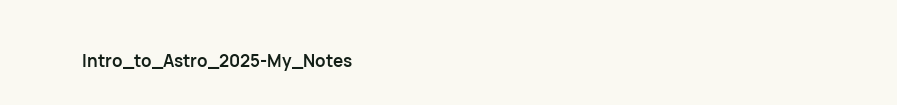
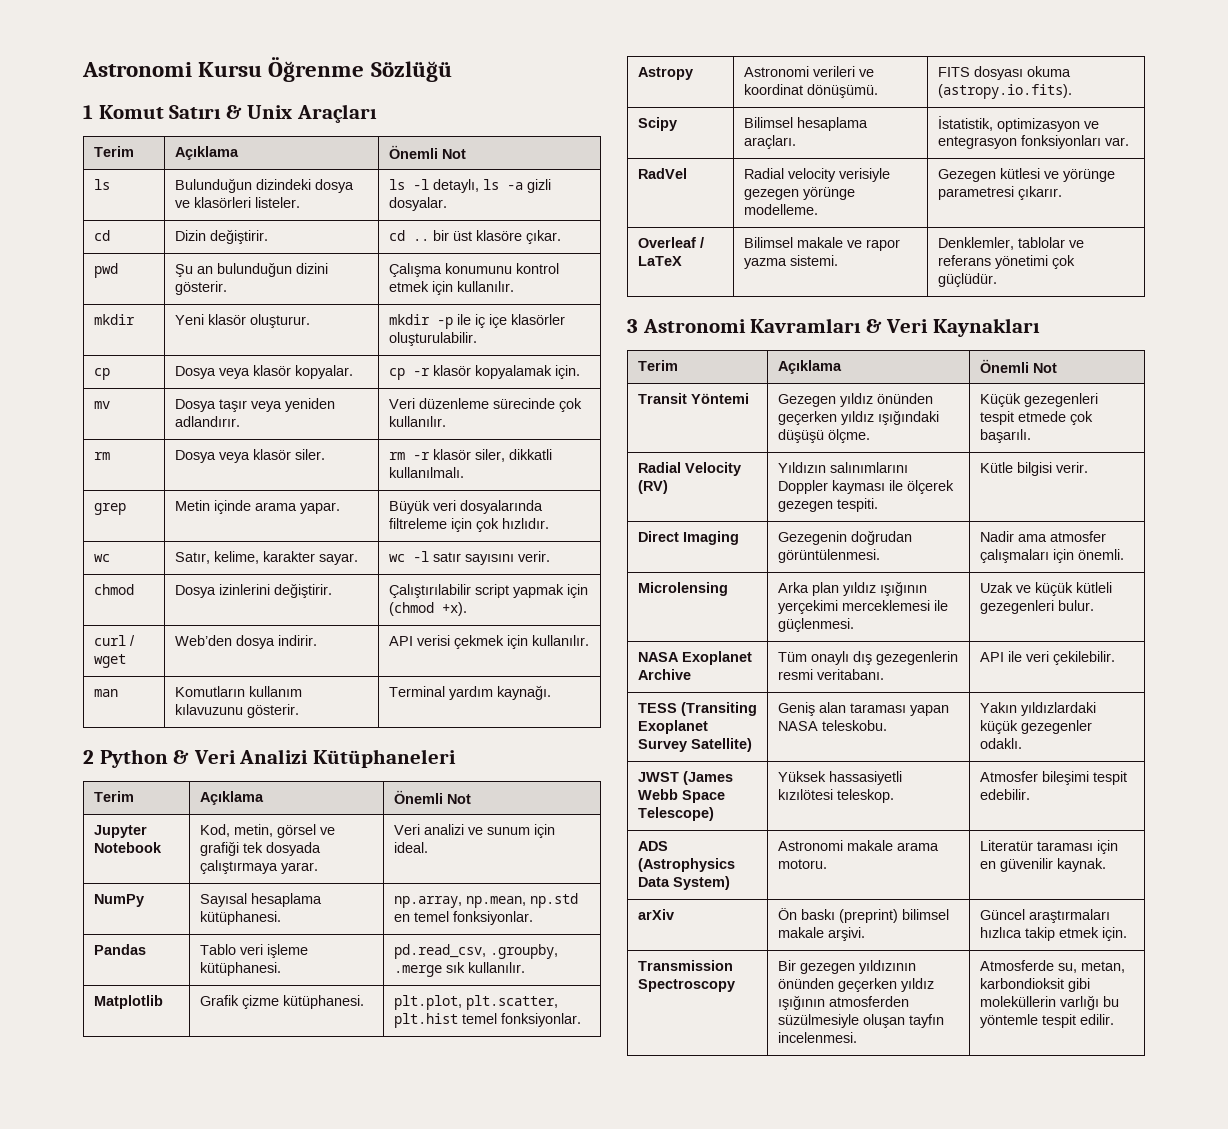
[82,54,352,71] Intro_to_Astro_2025-My_Notes -> [82,57,452,82] [83,104,377,123] [93,146,134,157] [174,146,239,160] [388,145,466,159] [93,179,110,190] [174,178,354,193] [174,197,300,208] [388,179,551,193] [388,197,447,211] [93,230,110,241] [174,229,268,244] [388,230,561,244] [93,263,118,278] [174,262,328,277] [174,281,227,295] [388,263,559,277] [388,281,514,295] [93,314,135,325] [174,314,310,328] [388,314,565,329] [388,332,477,346] [93,368,110,380] [174,365,353,379] [388,365,580,380] [93,401,110,409] [174,398,335,412] [174,416,240,427] [388,398,582,412] [388,416,446,427] [93,452,110,460] [174,449,325,463] [388,449,552,462] [388,467,464,478] [93,503,126,515] [174,500,340,514] [388,500,543,514] [388,518,549,532] [93,554,110,562] [174,551,358,565] [388,551,550,565] [93,584,134,595] [174,583,332,598] [388,584,588,598] [388,602,467,616] [93,635,135,646] [93,654,126,668] [174,635,317,649] [388,635,589,649] [93,689,118,697] [174,686,302,697] [174,704,299,718] [388,685,551,700] [83,749,456,768] [93,791,134,802] [199,791,264,805] [393,790,471,804] [93,825,147,838] [93,842,162,853] [199,824,335,838] [199,841,321,856] [199,860,318,874] [393,824,555,838] [393,842,428,853] [93,894,144,907] [199,893,322,907] [199,911,281,925] [393,893,578,908] [393,911,533,925] [93,944,146,955] [199,944,308,958] [199,962,281,976] [393,944,558,959] [393,962,525,977] [93,995,163,1009] [199,995,364,1009] [393,995,558,1010] [393,1013,581,1028] [637,67,693,80] [743,66,874,77] [743,84,878,98] [937,66,1071,80] [937,84,1072,99] [637,117,677,131] [743,117,868,131] [743,135,796,149] [937,116,1099,132] [937,135,1129,149] [637,168,687,179] [743,168,890,182] [743,187,855,200] [743,204,818,215] [937,168,1115,182] [937,186,1062,200] [637,237,704,248] [637,256,682,266] [743,237,900,251] [743,255,838,269] [937,237,1084,250] [937,255,1075,269] [937,273,997,287] [627,318,1040,337] [637,360,678,371] [777,360,842,374] [979,359,1057,373] [637,393,749,404] [777,393,933,407] [777,410,939,425] [777,429,870,443] [979,393,1098,407] [979,411,1093,425] [979,429,1031,443] [637,462,741,476] [637,480,668,494] [777,462,908,473] [777,480,954,494] [777,498,878,512] [979,462,1088,476] [637,531,739,545] [777,530,912,545] [777,549,880,563] [979,531,1106,542] [979,549,1124,563] [637,582,728,596] [777,581,927,596] [777,600,948,614] [777,618,854,632] [979,582,1112,596] [979,600,1094,614] [637,651,752,665] [637,669,691,680] [777,651,958,665] [777,669,884,680] [979,651,1115,665] [637,702,757,716] [637,720,708,734] [637,738,752,752] [777,702,949,716] [777,720,887,731] [979,702,1096,716] [979,720,1092,734] [979,738,1022,749] [637,771,733,785] [637,789,725,803] [637,807,714,821] [777,771,902,785] [777,789,894,803] [979,771,1127,785] [979,789,1030,800] [637,841,668,851] [637,858,735,872] [637,876,730,890] [777,840,939,851] [777,859,827,869] [979,840,1118,854] [979,858,1106,872] [637,909,674,920] [777,908,949,923] [777,927,865,941] [979,909,1110,923] [979,927,1127,941] [637,960,733,971] [637,979,735,992] [777,960,916,974] [777,978,934,992] [777,995,909,1010] [777,1014,944,1028] [777,1032,857,1043] [979,960,1125,973] [979,978,1090,992] [979,995,1119,1010] [979,1014,1114,1028] Astronomi Kursu Öğrenme Sözlüğü // 1 Komut Satırı & Unix Araçları // Terim | Açıklama | Önemli Not // ls | Bulunduğun dizindeki dosya ve klasörleri listeler. | ls -l detaylı, ls -a gizli dosyalar. // cd | Dizin değiştirir. | cd .. bir üst klasöre çıkar. // pwd | Şu an bulunduğun dizini gösterir. | Çalışma konumunu kontrol etmek için kullanılır. // mkdir | Yeni klasör oluşturur. | mkdir -p ile iç içe klasörler oluşturulabilir. // cp | Dosya veya klasör kopyalar. | cp -r klasör kopyalamak için. // mv | Dosya taşır veya yeniden adlandırır. | Veri düzenleme sürecinde çok kullanılır. // rm | Dosya veya klasör siler. | rm -r klasör siler, dikkatli kullanılmalı. // grep | Metin içinde arama yapar. | Büyük veri dosyalarında filtreleme için çok hızlıdır. // wc | Satır, kelime, karakter sayar. | wc -l satır sayısını verir. // chmod | Dosya izinlerini değiştirir. | Çalıştırılabilir script yapmak için (chmod +x). // curl / wget | Web’den dosya indirir. | API verisi çekmek için kullanılır. // man | Komutların kullanım kılavuzunu gösterir. | Terminal yardım kaynağı. // 2 Python & Veri Analizi Kütüphaneleri // Terim | Açıklama | Önemli Not // Jupyter Notebook | Kod, metin, görsel ve grafiği tek dosyada çalıştırmaya yarar. | Veri analizi ve sunum için ideal. // NumPy | Sayısal hesaplama kütüphanesi. | np.array, np.mean, np.std en temel fonksiyonlar. // Pandas | Tablo veri işleme kütüphanesi. | pd.read_csv, .groupby, .merge sık kullanılır. // Matplotlib | Grafik çizme kütüphanesi. | plt.plot, plt.scatter, plt.hist temel fonksiyonlar. // Astropy | Astronomi verileri ve koordinat dönüşümü. | FITS dosyası okuma (astropy.io.fits). // Scipy | Bilimsel hesaplama araçları. | İstatistik, optimizasyon ve entegrasyon fonksiyonları var. // RadVel | Radial velocity verisiyle gezegen yörünge modelleme. | Gezegen kütlesi ve yörünge parametresi çıkarır. // Overleaf / LaTeX | Bilimsel makale ve rapor yazma sistemi. | Denklemler, tablolar ve referans yönetimi çok güçlüdür. // 3 Astronomi Kavramları & Veri Kaynakları // Terim | Açıklama | Önemli Not // Transit Yöntemi | Gezegen yıldız önünden geçerken yıldız ışığındaki düşüşü ölçme. | Küçük gezegenleri tespit etmede çok başarılı. // Radial Velocity (RV) | Yıldızın salınımlarını Doppler kayması ile ölçerek gezegen tespiti. | Kütle bilgisi verir. // Direct Imaging | Gezegenin doğrudan görüntülenmesi. | Nadir ama atmosfer çalışmaları için önemli. // Microlensing | Arka plan yıldız ışığının yerçekimi merceklemesi ile güçlenmesi. | Uzak ve küçük kütleli gezegenleri bulur. // NASA Exoplanet Archive | Tüm onaylı dış gezegenlerin resmi veritabanı. | API ile veri çekilebilir. // TESS (Transiting Exoplanet Survey Satellite) | Geniş alan taraması yapan NASA teleskobu. | Yakın yıldızlardaki küçük gezegenler odaklı. // JWST (James Webb Space Telescope) | Yüksek hassasiyetli kızılötesi teleskop. | Atmosfer bileşimi tespit edebilir. // ADS (Astrophysics Data System) | Astronomi makale arama motoru. | Literatür taraması için en güvenilir kaynak. // arXiv | Ön baskı (preprint) bilimsel makale arşivi. | Güncel araştırmaları hızlıca takip etmek için. // Transmission Spectroscopy | Bir gezegen yıldızının önünden geçerken yıldız ışığının atmosferden süzülmesiyle oluşan tayfın incelenmesi. | Atmosferde su, metan, karbondioksit gibi moleküllerin varlığı bu yöntemle tespit edilir.

